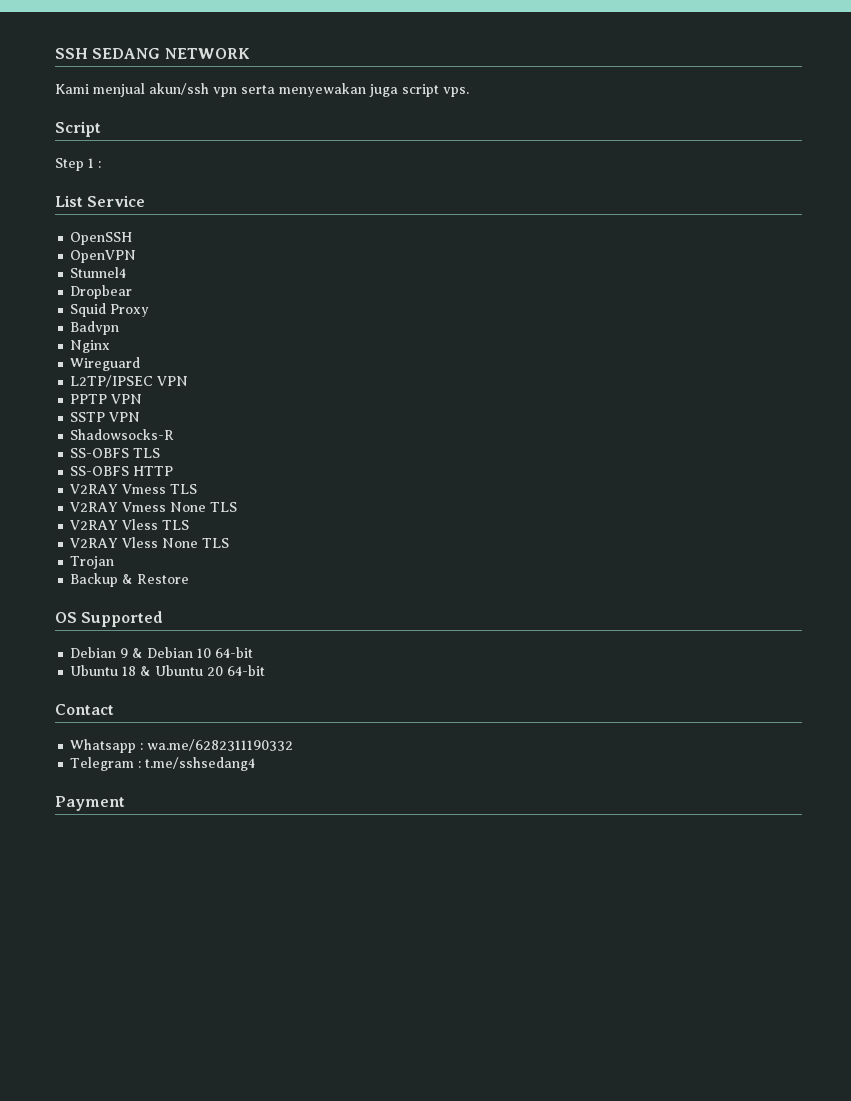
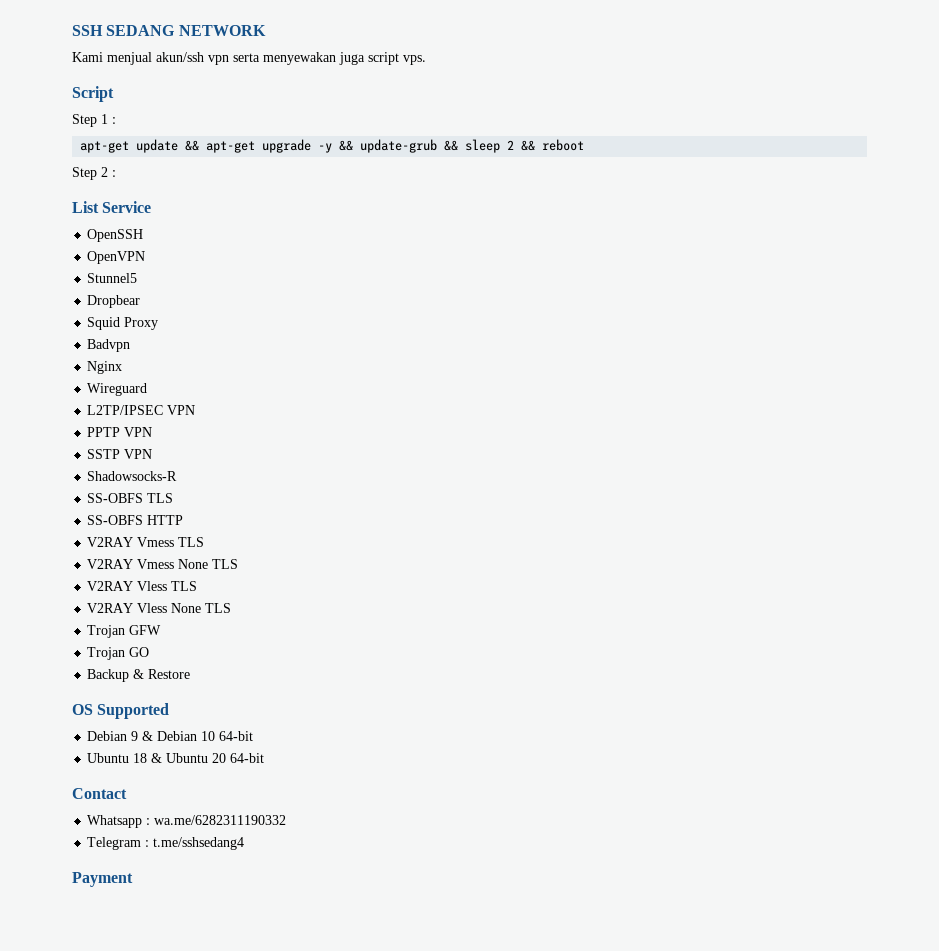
(101, 164) none -> [80,139,585,153] [72,167,116,180] // apt-get update && apt-get upgrade -y && update-grub && sleep 2 && reboot // Step 2 :
[70,267,127,278] Stunnel4 -> [87,273,138,283] Stunnel5
(115, 562) none -> [129,625,162,635] [87,647,150,660] GFW // Trojan GO

